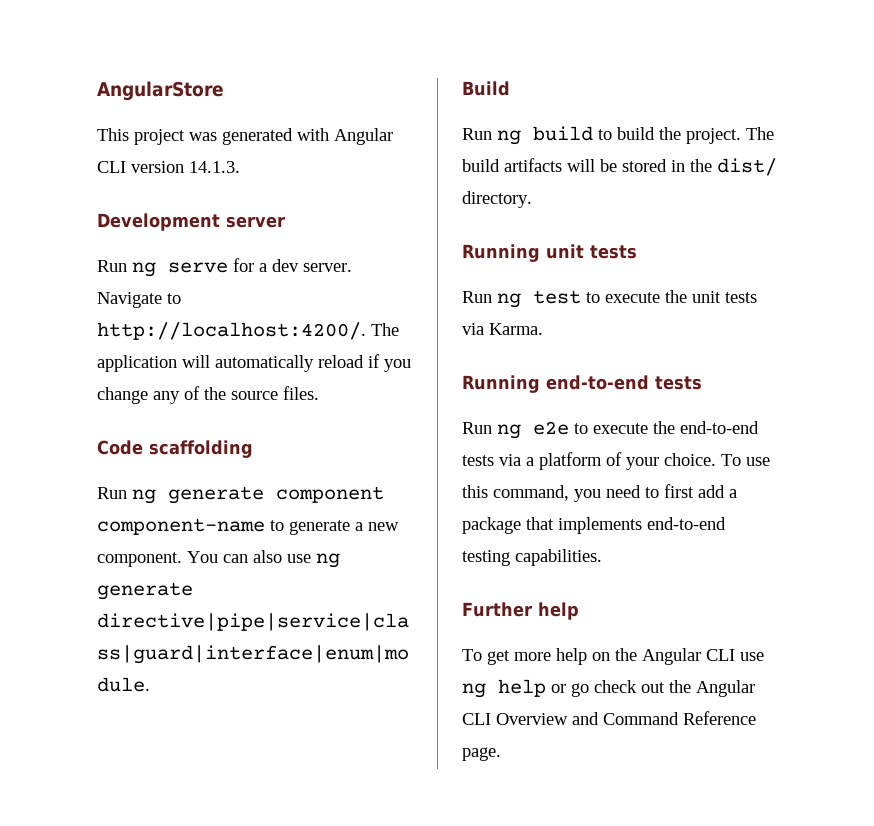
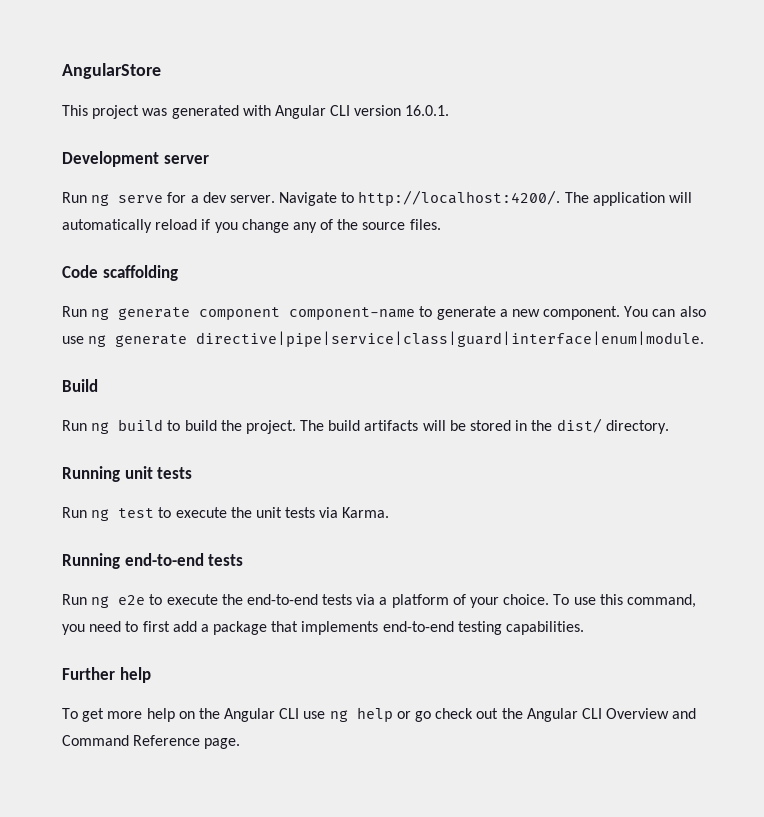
[189,161,240,173] 14.1.3. -> [405,105,450,116] 16.0.1.

